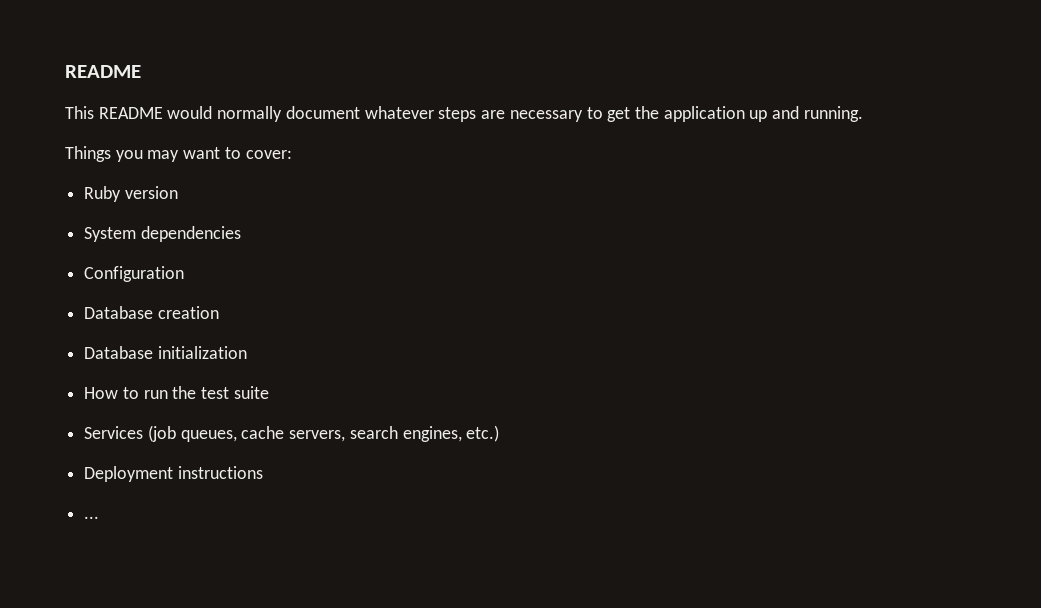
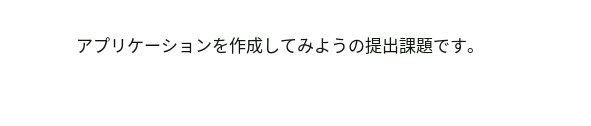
[65,65,141,78] [65,106,863,122] [65,146,292,162] [84,186,178,202] [84,226,241,242] [84,266,185,282] [84,306,219,319] [84,346,247,359] [84,386,269,399] [84,425,500,442] [84,466,263,482] [84,516,100,519] README // This README would normally document whatever steps are necessary to get the application up and running. // Things you may want to cover: // Ruby version // System dependencies // Configuration // Database creation // Database initialization // How to run the test suite // Services (job queues, cache servers, search engines, etc.) // Deployment instructions // ... -> [76,37,484,55] アプリケーションを作成してみようの提出課題です。

